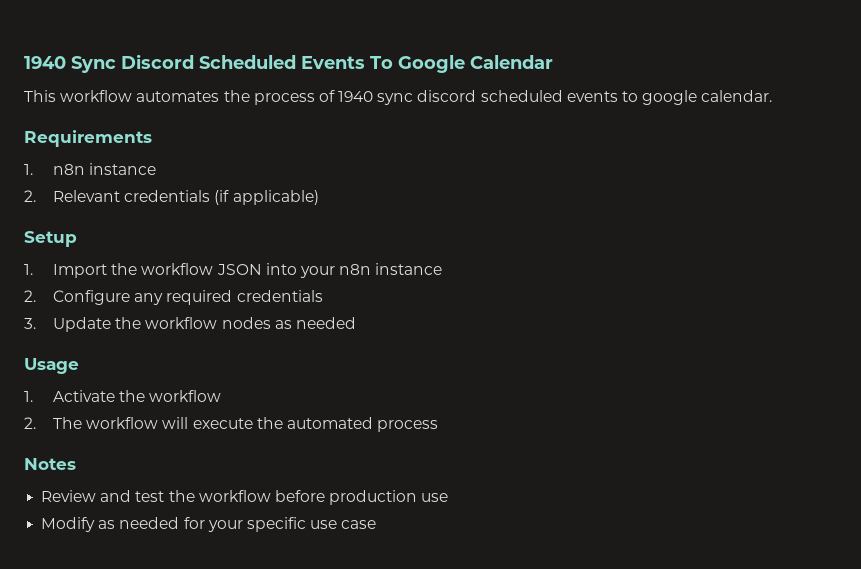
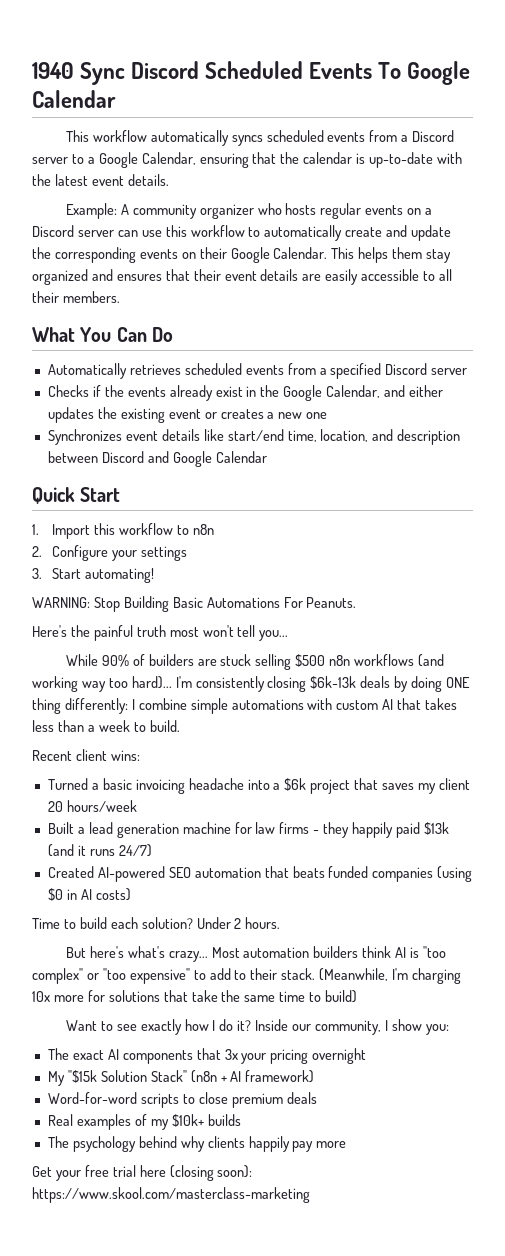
[136,90,773,105] [24,130,152,147] [24,163,157,175] [24,190,319,205] [24,231,77,247] [24,263,443,278] automates the process of 1940 sync discord scheduled events to google calendar. // Requirements // 1. n8n instance // 2. Relevant credentials (if applicable) // Setup // 1. Import the workflow JSON into your n8n instance -> [150,130,455,146] [32,152,463,168] [32,174,169,186] [65,203,433,219] [32,225,452,241] [32,247,452,263] [32,269,453,285] [32,291,120,303] [32,327,173,342] [47,363,468,379] [47,385,444,401] [47,407,328,423] [47,429,461,445] [47,451,267,467] [32,487,121,504] [32,523,215,539] automatically syncs scheduled events from a Discord server to a Google Calendar, ensuring that the calendar is up-to-date with the latest event details. // Example: A community organizer who hosts regular events on a Discord server can use this workflow to automatically create and update the corresponding events on their Google Calendar. This helps them stay organized and ensures that their event details are easily accessible to all their members. // What You Can Do // Automatically retrieves scheduled events from a specified Discord server // Checks if the events already exist in the Google Calendar, and either updates the existing event or creates a new one // Synchronizes event details like start/end time, location, and description between Discord and Google Calendar // Quick Start // 1. Import this workflow to n8n
[134,290,323,305] [24,317,356,332] [24,358,79,374] [24,390,222,402] [24,417,439,432] [24,458,76,470] [41,490,449,505] [41,517,377,532] any required credentials // 3. Update the workflow nodes as needed // Usage // 1. Activate the workflow // 2. The workflow will execute the automated process // Notes // Review and test the workflow before production use // Modify as needed for your specific use case -> [112,546,188,561] [32,568,155,583] [32,596,357,612] [32,625,289,641] [65,654,445,670] [32,676,471,692] [32,698,458,714] [32,720,180,732] [32,749,140,761] [47,778,470,794] [47,800,137,812] [47,822,449,838] [47,844,152,857] [47,866,473,882] [47,888,131,901] [32,917,281,929] [65,946,447,962] [32,968,462,984] [32,990,358,1003] [65,1019,449,1035] [47,1048,367,1064] [47,1070,315,1086] [47,1092,317,1108] [47,1114,241,1130] [47,1136,347,1152] [32,1165,253,1181] [32,1187,310,1203] your settings // 3. Start automating! // WARNING: Stop Building Basic Automations For Peanuts. // Here's the painful truth most won't tell you... // While 90% of builders are stuck selling $500 n8n workflows (and working way too hard)... I'm consistently closing $6k-13k deals by doing ONE thing differently: I combine simple automations with custom AI that takes less than a week to build. // Recent client wins: // Turned a basic invoicing headache into a $6k project that saves my client 20 hours/week // Built a lead generation machine for law firms - they happily paid $13k (and it runs 24/7) // Created AI-powered SEO automation that beats funded companies (using $0 in AI costs) // Time to build each solution? Under 2 hours. // But here's what's crazy... Most automation builders think AI is "too complex" or "too expensive" to add to their stack. (Meanwhile, I'm charging 10x more for solutions that take the same time to build) // Want to see exactly how I do it? Inside our community, I show you: // The exact AI components that 3x your pricing overnight // My "$15k Solution Stack" (n8n + AI framework) // Word-for-word scripts to close premium deals // Real examples of my $10k+ builds // The psychology behind why clients happily pay more // Get your free trial here (closing soon): https://www.skool.com/masterclass-marketing

